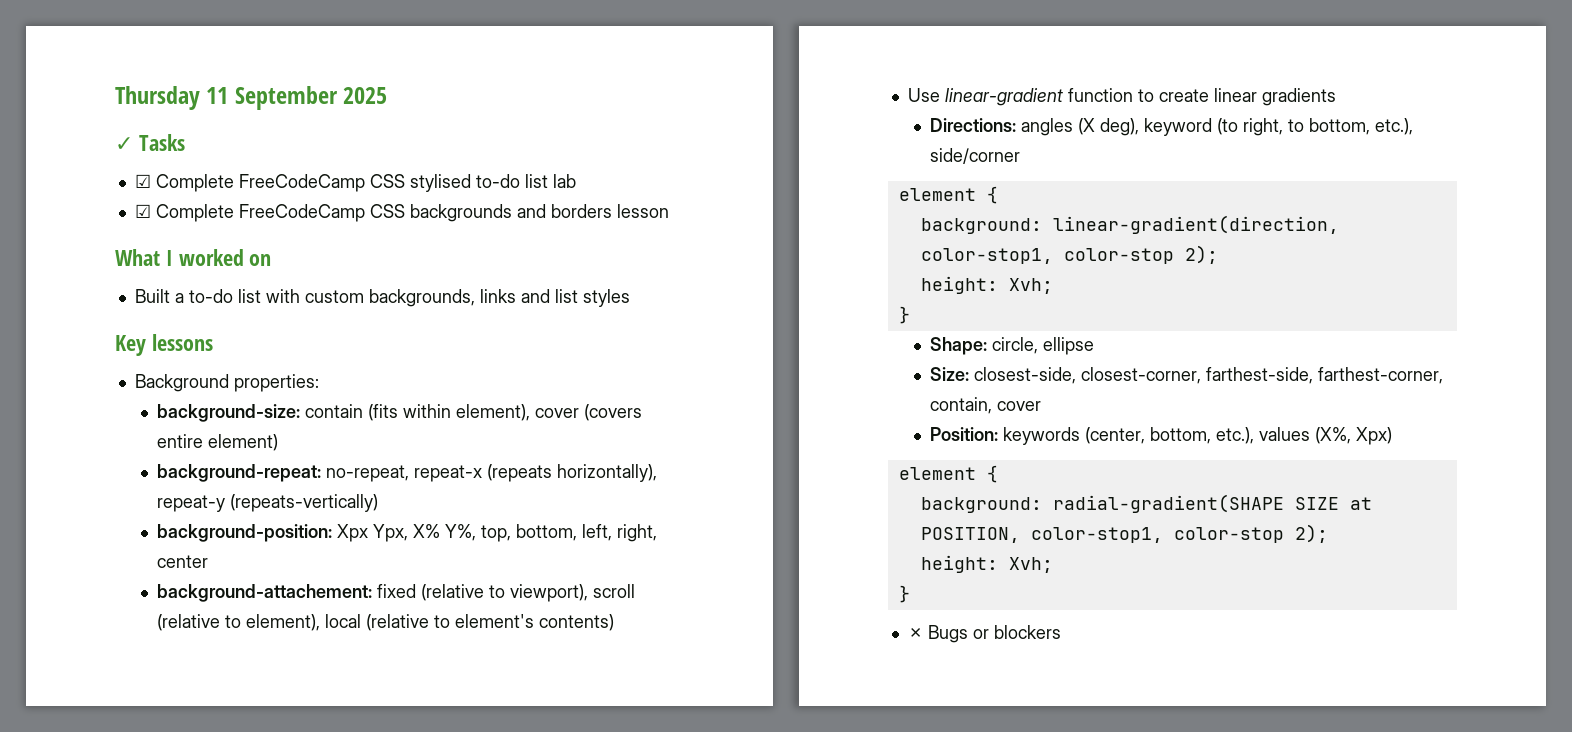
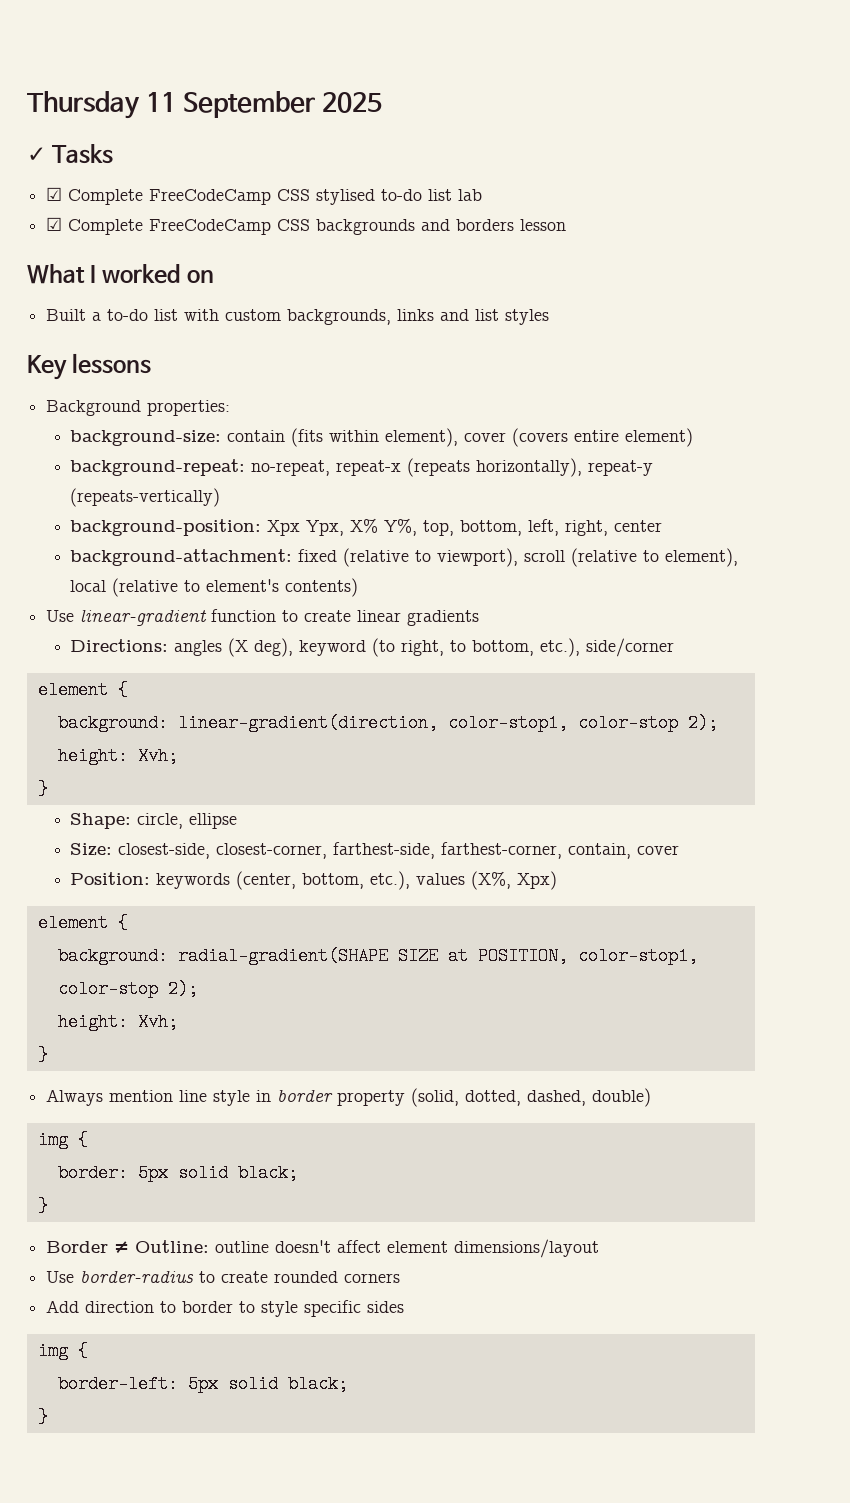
[156,584,372,602] background-attachement: -> [70,549,293,566] background-attachment:
[907,625,1061,643] ✗ Bugs or blockers -> [46,1088,652,1107] [37,1131,88,1149] [57,1164,298,1182] [37,1197,48,1215] [46,1239,600,1258] [46,1270,401,1283] [46,1300,405,1317] [37,1342,88,1360] [57,1375,348,1393] [37,1408,48,1426] Always mention line style in border property (solid, dotted, dashed, double) // img { // border: 5px solid black; // } // Border ≠ Outline: outline doesn't affect element dimensions/layout // Use border-radius to create rounded corners // Add direction to border to style specific sides // img { // border-left: 5px solid black; // }

